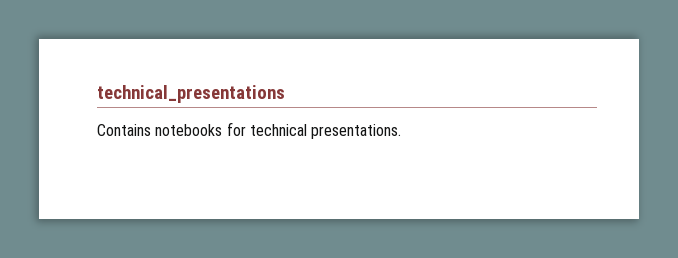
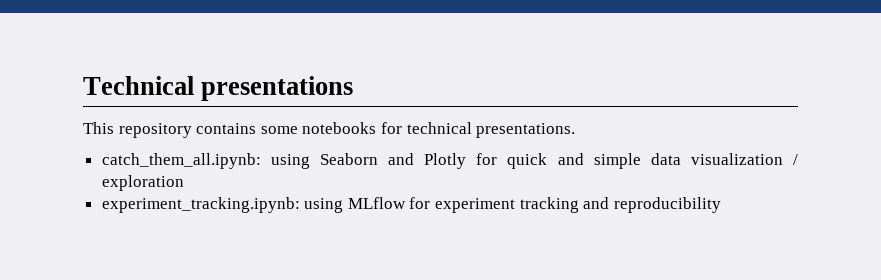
[97,85,285,103] [97,122,402,139] technical_presentations // Contains notebooks for technical presentations. -> [83,76,354,101] [83,122,576,138] [101,153,799,169] [101,175,184,191] [101,197,721,213] Technical presentations // This repository contains some notebooks for technical presentations. // catch_them_all.ipynb: using Seaborn and Plotly for quick and simple data visualization / exploration // experiment_tracking.ipynb: using MLflow for experiment tracking and reproducibility

